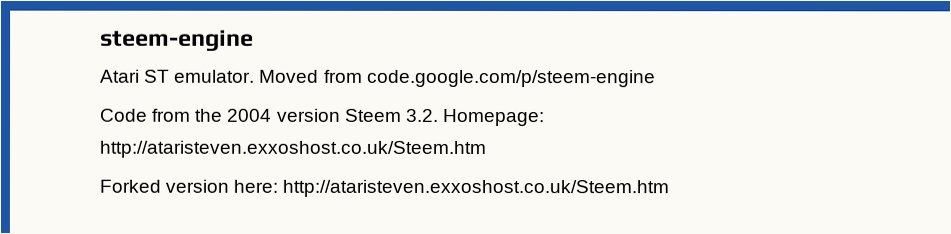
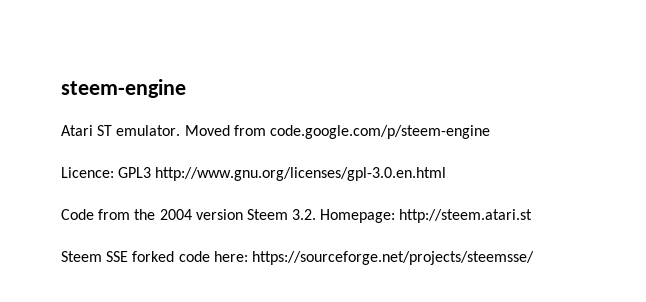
(656, 78) none -> [61,167,447,181] // Licence: GPL3 http://www.gnu.org/licenses/gpl-3.0.en.html
[99,140,486,159] [99,179,670,198] http://ataristeven.exxoshost.co.uk/Steem.htm // Forked version here: http://ataristeven.exxoshost.co.uk/Steem.htm -> [399,209,533,223] [61,251,534,265] http://steem.atari.st // Steem SSE forked code here: https://sourceforge.net/projects/steemsse/

